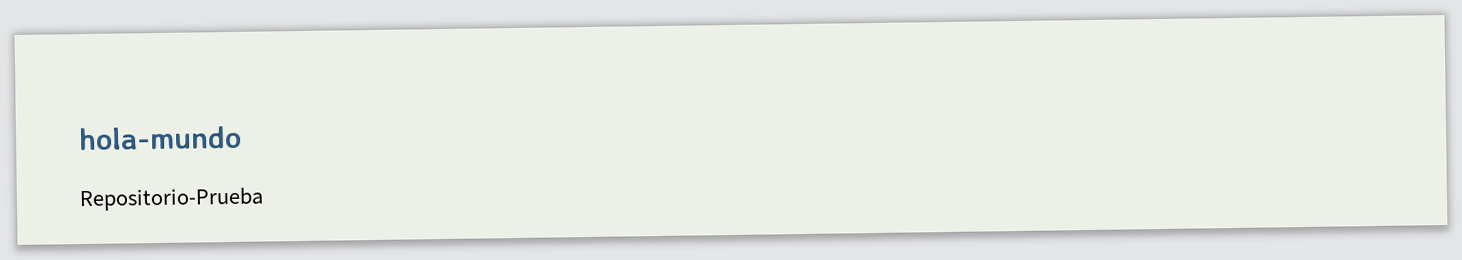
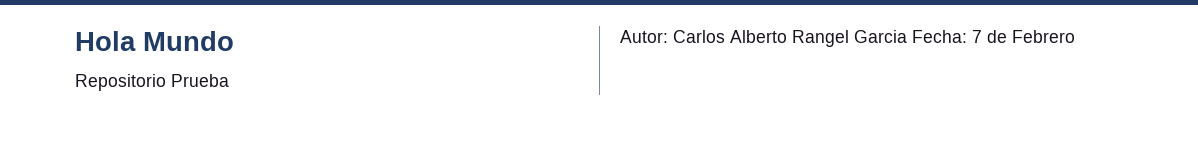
[78,125,242,151] [79,187,264,212] hola-mundo // Repositorio-Prueba -> [75,31,234,51] [75,74,229,91] [620,30,1075,47] Hola Mundo // Repositorio Prueba // Autor: Carlos Alberto Rangel Garcia Fecha: 7 de Febrero

